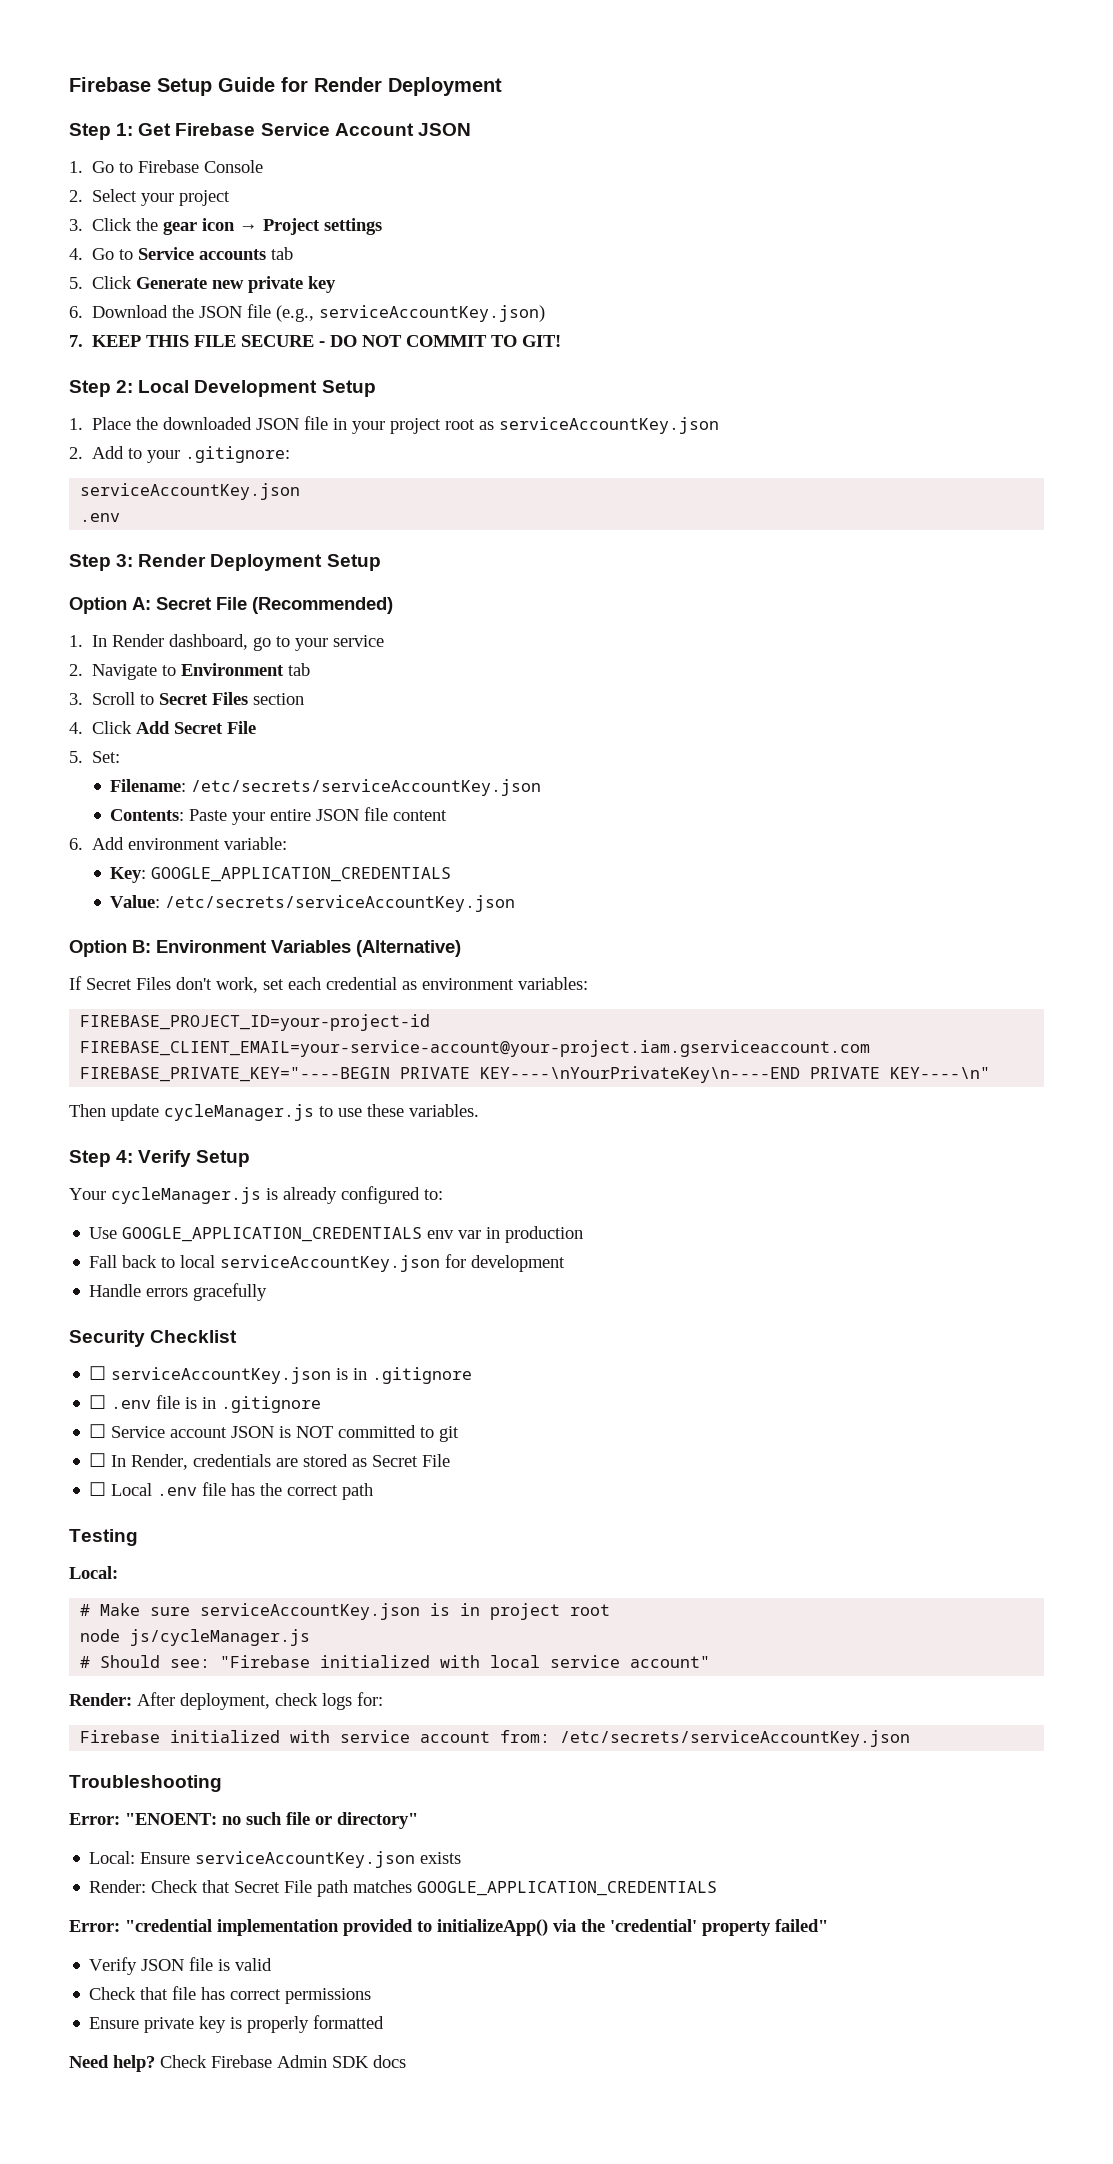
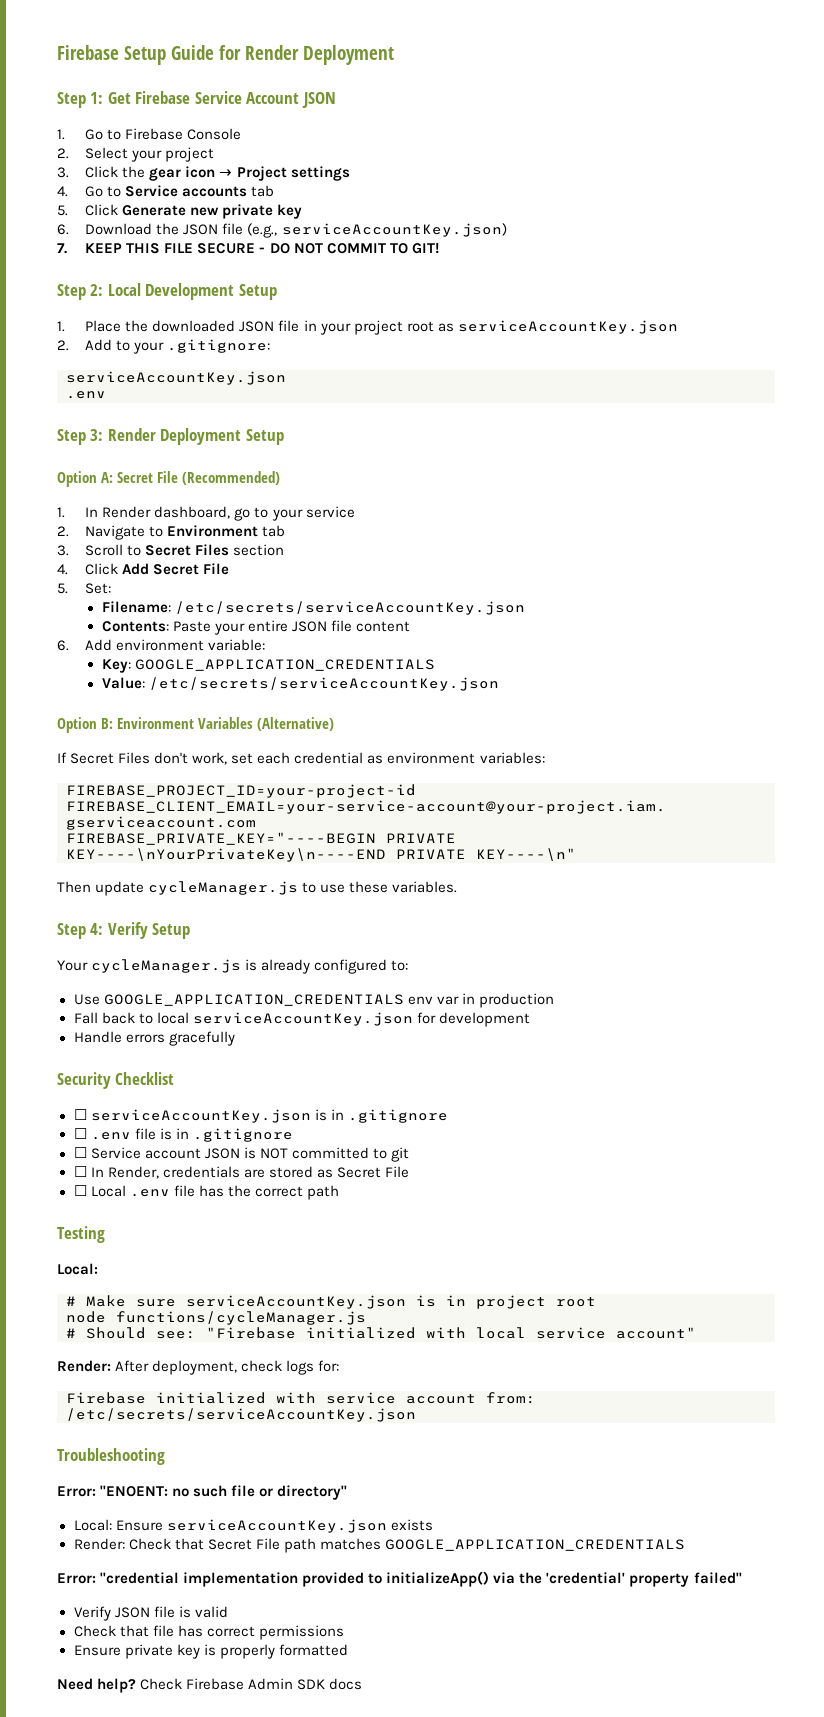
[130,1629,311,1646] js/cycleManager.js -> [116,1311,366,1325] functions/cycleManager.js

